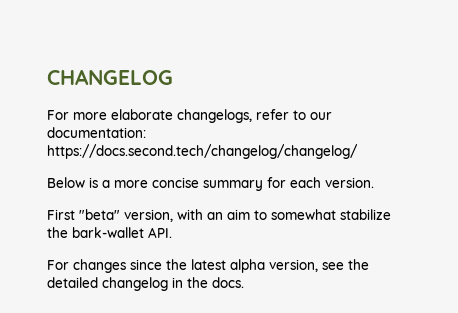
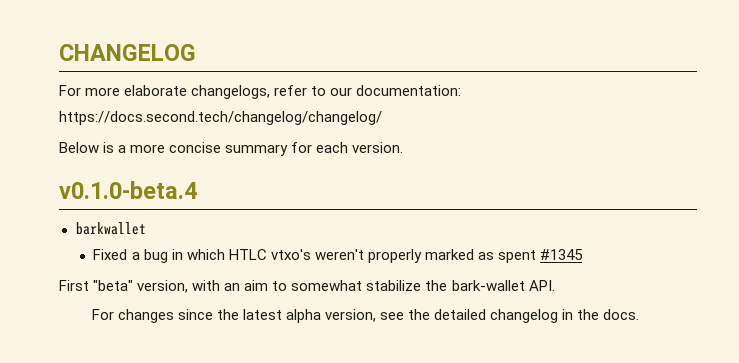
(374, 182) none -> [59,181,197,199] [75,222,146,235] [93,249,584,263] // v0.1.0-beta.4 // barkwallet // Fixed a bug in which HTLC vtxo's weren't properly marked as spent #1345

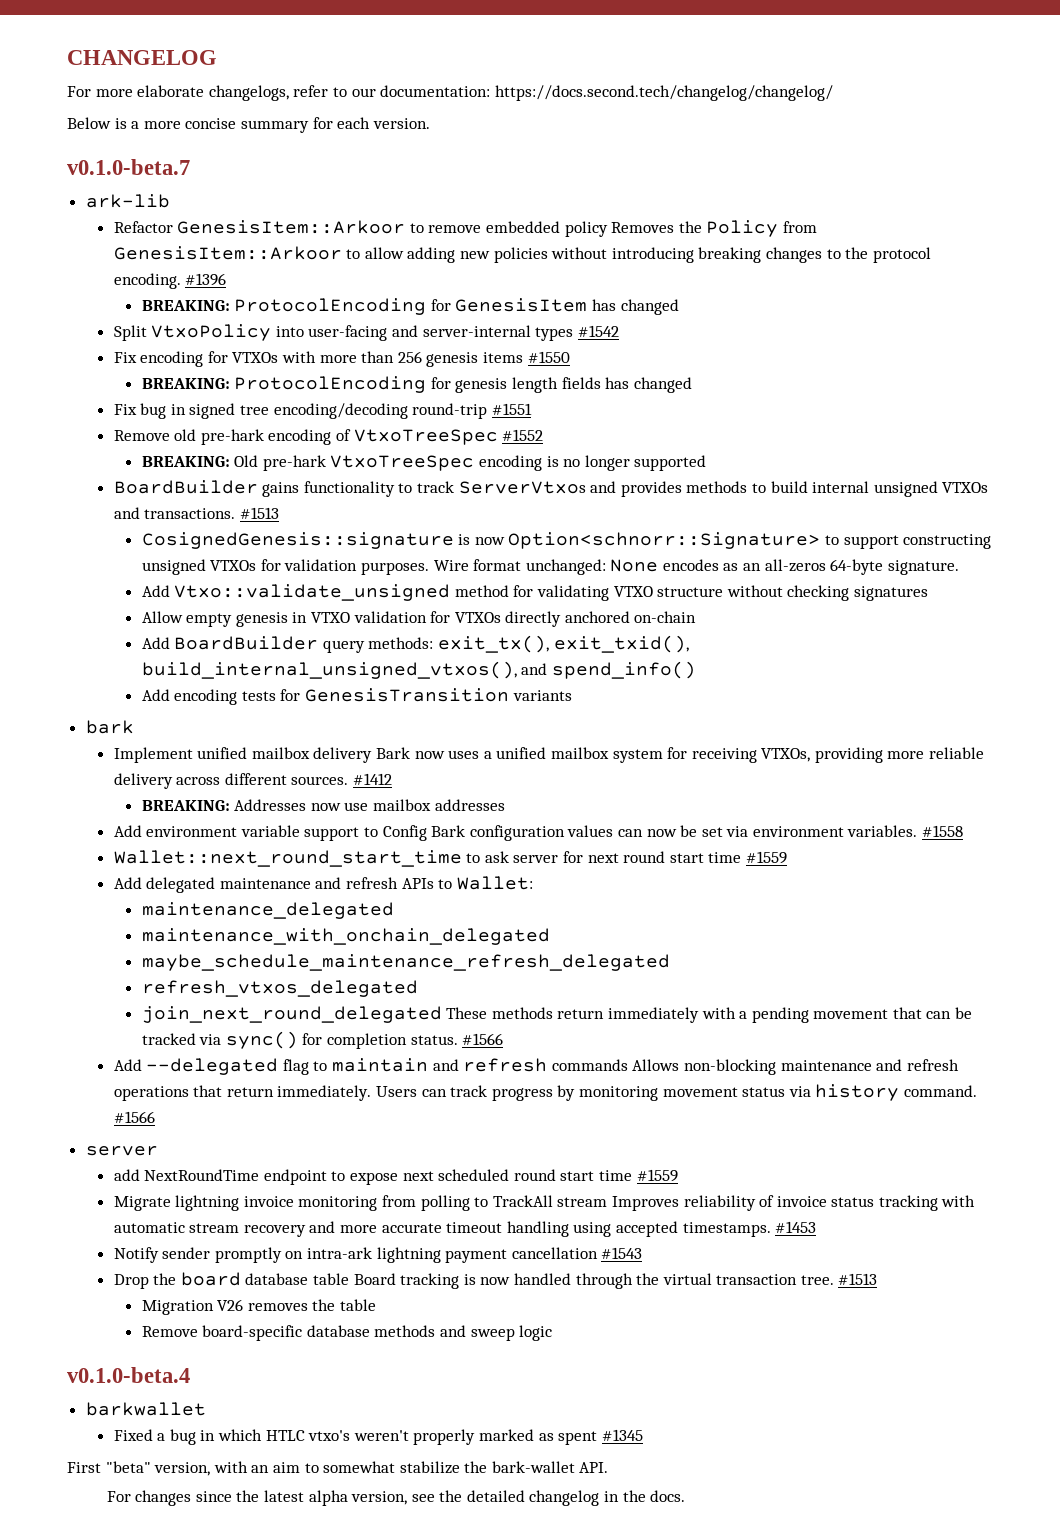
(404, 147) none -> [67,159,190,175] [85,194,170,208] [113,220,817,237] [113,246,931,263] [113,273,227,289] [141,298,679,315] [113,324,619,341] [113,351,570,367] [141,376,692,393] [113,403,532,419] [113,429,544,445] [141,455,707,471] [113,480,989,497] [113,507,279,519] [141,532,992,549] [141,559,959,575] [141,584,928,601] [141,611,697,627] [141,635,689,653] [141,661,696,679] [141,688,572,705] [85,720,134,734] [113,747,985,763] [113,773,392,789] [141,799,505,811] [113,825,964,841] [113,850,787,867] [113,876,533,893] [141,902,394,919] [141,928,550,945] [141,954,670,971] [141,980,418,997] [141,1006,973,1023] [141,1031,504,1049] [113,1058,959,1075] [113,1084,977,1101] [113,1111,155,1123] [85,1146,158,1156] [113,1169,678,1185] [113,1195,976,1211] [113,1221,817,1237] [113,1247,643,1263] [113,1272,878,1289] [141,1299,376,1315] [141,1325,553,1341] // v0.1.0-beta.7 // ark-lib // Refactor GenesisItem::Arkoor to remove embedded policy Removes the Policy from GenesisItem::Arkoor to allow adding new policies without introducing breaking changes to the protocol encoding. #1396 // BREAKING: ProtocolEncoding for GenesisItem has changed // Split VtxoPolicy into user-facing and server-internal types #1542 // Fix encoding for VTXOs with more than 256 genesis items #1550 // BREAKING: ProtocolEncoding for genesis length fields has changed // Fix bug in signed tree encoding/decoding round-trip #1551 // Remove old pre-hark encoding of VtxoTreeSpec #1552 // BREAKING: Old pre-hark VtxoTreeSpec encoding is no longer supported // BoardBuilder gains functionality to track ServerVtxos and provides methods to build internal unsigned VTXOs and transactions. #1513 // CosignedGenesis::signature is now Option<schnorr::Signature> to support constructing unsigned VTXOs for validation purposes. Wire format unchanged: None encodes as an all-zeros 64-byte signature. // Add Vtxo::validate_unsigned method for validating VTXO structure without checking signatures // Allow empty genesis in VTXO validation for VTXOs directly anchored on-chain // Add BoardBuilder query methods: exit_tx(), exit_txid(), build_internal_unsigned_vtxos(), and spend_info() // Add encoding tests for GenesisTransition variants // bark // Implement unified mailbox delivery Bark now uses a unified mailbox system for receiving VTXOs, providing more reliable delivery across different sources. #1412 // BREAKING: Addresses now use mailbox addresses // Add environment variable support to Config Bark configuration values can now be set via environment variables. #1558 // Wallet::next_round_start_time to ask server for next round start time #1559 // Add delegated maintenance and refresh APIs to Wallet: // maintenance_delegated // maintenance_with_onchain_delegated // maybe_schedule_maintenance_refresh_delegated // refresh_vtxos_delegated // join_next_round_delegated These methods return immediately with a pending movement that can be tracked via sync() for completion status. #1566 // Add --delegated flag to maintain and refresh commands Allows non-blocking maintenance and refresh operations that return immediately. Users can track progress by monitoring movement status via history command. #1566 // server // add NextRoundTime endpoint to expose next scheduled round start time #1559 // Migrate lightning invoice monitoring from polling to TrackAll stream Improves reliability of invoice status tracking with automatic stream recovery and more accurate timeout handling using accepted timestamps. #1453 // Notify sender promptly on intra-ark lightning payment cancellation #1543 // Drop the board database table Board tracking is now handled through the virtual transaction tree. #1513 // Migration V26 removes the table // Remove board-specific database methods and sweep logic

